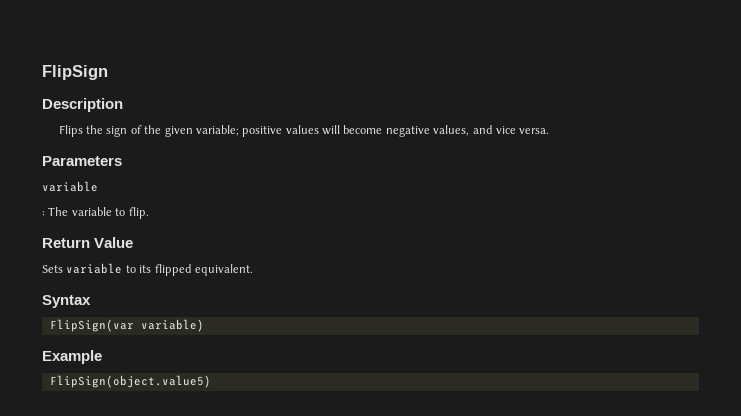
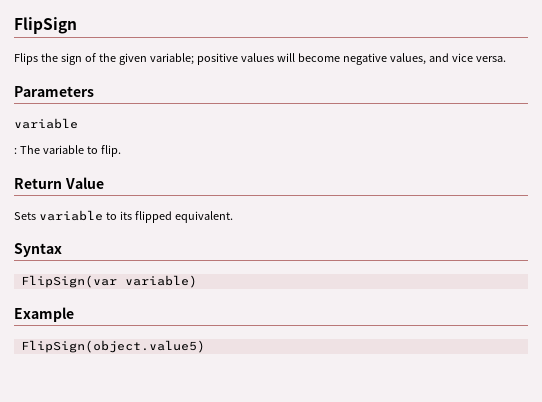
[42,98,123,112] // Description -> (77, 25) none

